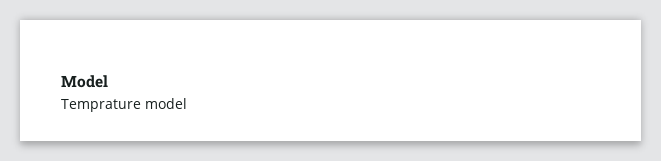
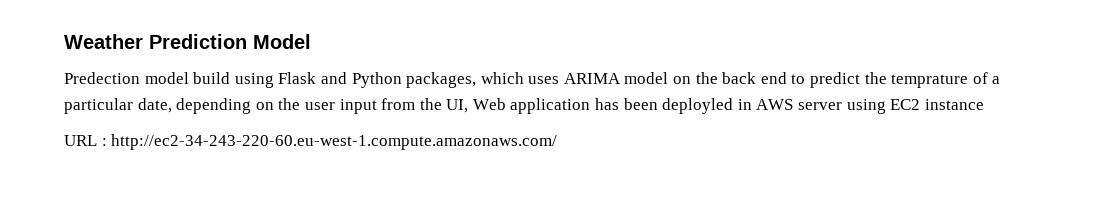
(61, 81) none -> [64,34,247,49] Weather Prediction
[61,98,187,112] Temprature model -> [64,72,1001,88] [64,98,984,114] [64,134,558,150] Predection model build using Flask and Python packages, which uses ARIMA model on the back end to predict the temprature of a particular date, depending on the user input from the UI, Web application has been deployled in AWS server using EC2 instance // URL : http://ec2-34-243-220-60.eu-west-1.compute.amazonaws.com/

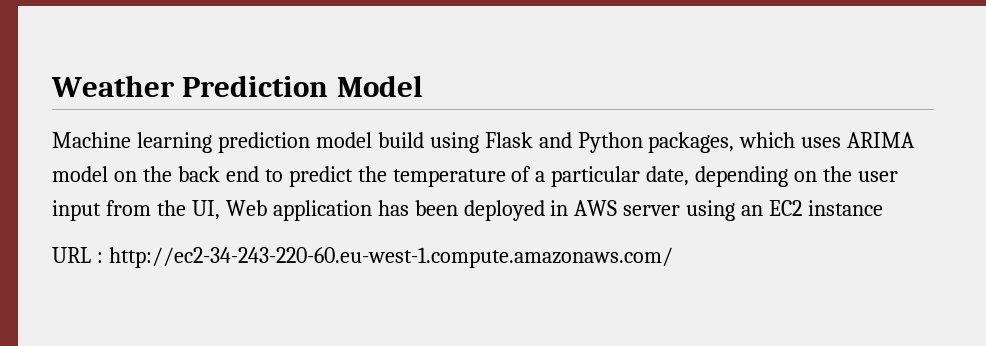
[64,72,140,84] Predection -> [52,132,310,153] Machine learning prediction
[891,74,969,88] temprature -> [392,169,506,187] temperature
[662,98,734,114] deployled -> [463,200,545,221] deployed
(886, 106) none -> [741,205,764,216] an

